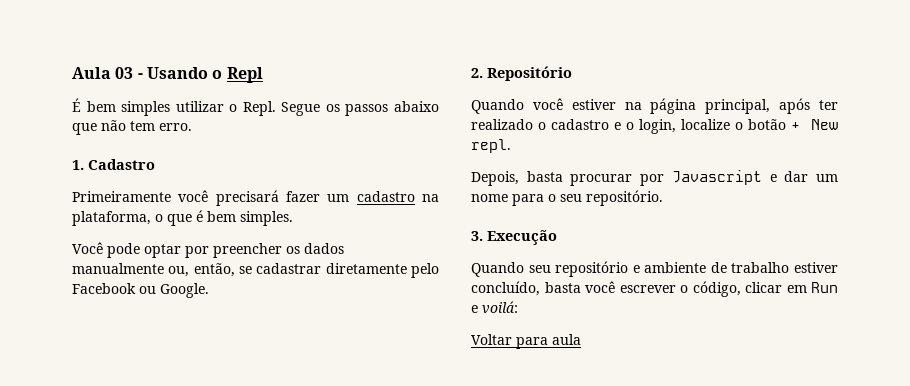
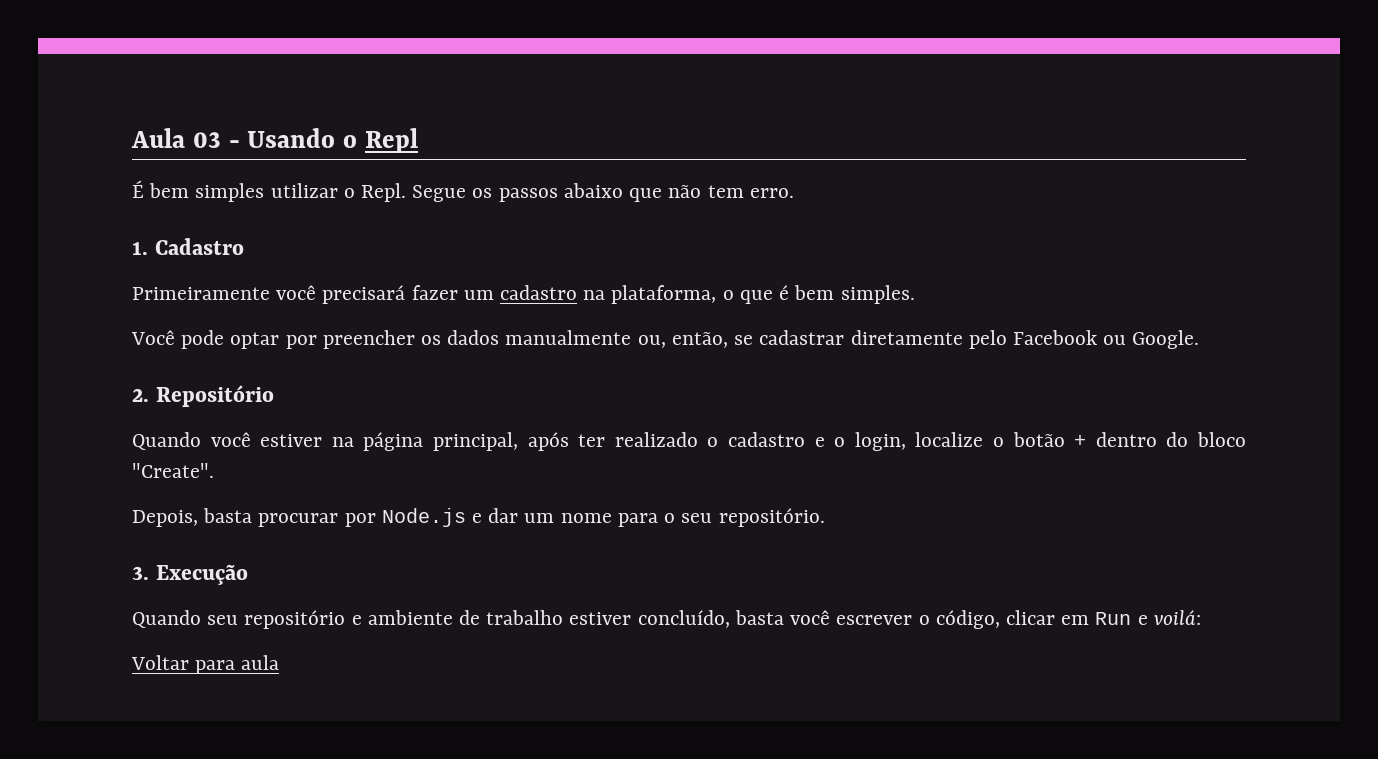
[811,119,838,130] [471,139,511,153] New repl. -> [1095,432,1246,447] [132,463,214,478] dentro do bloco "Create".
[671,170,762,185] Javascript -> [381,508,466,527] Node.js

